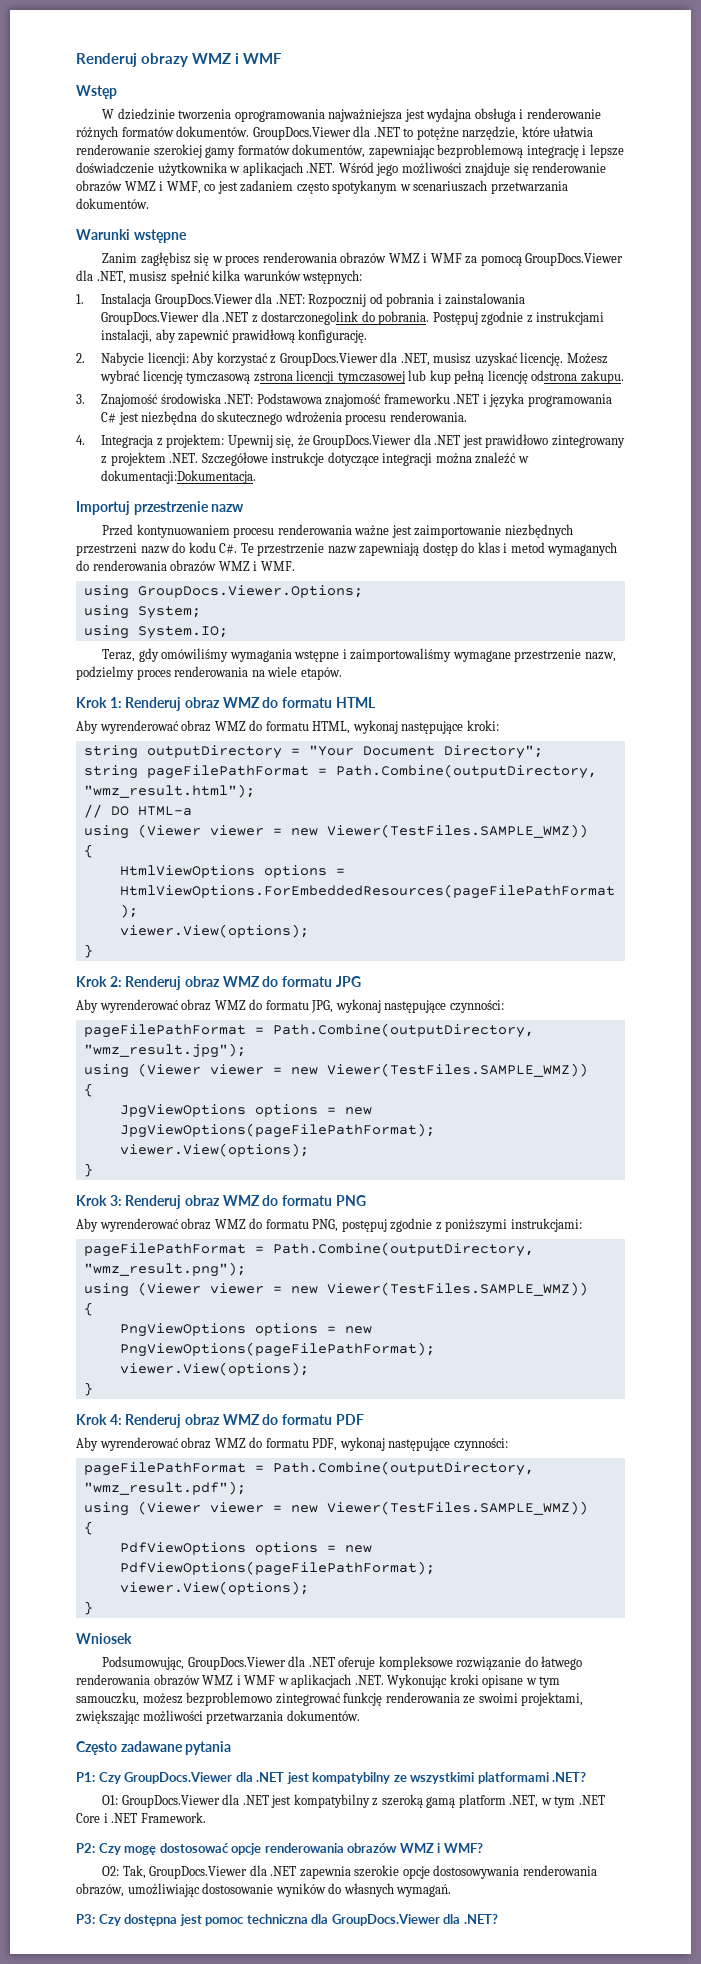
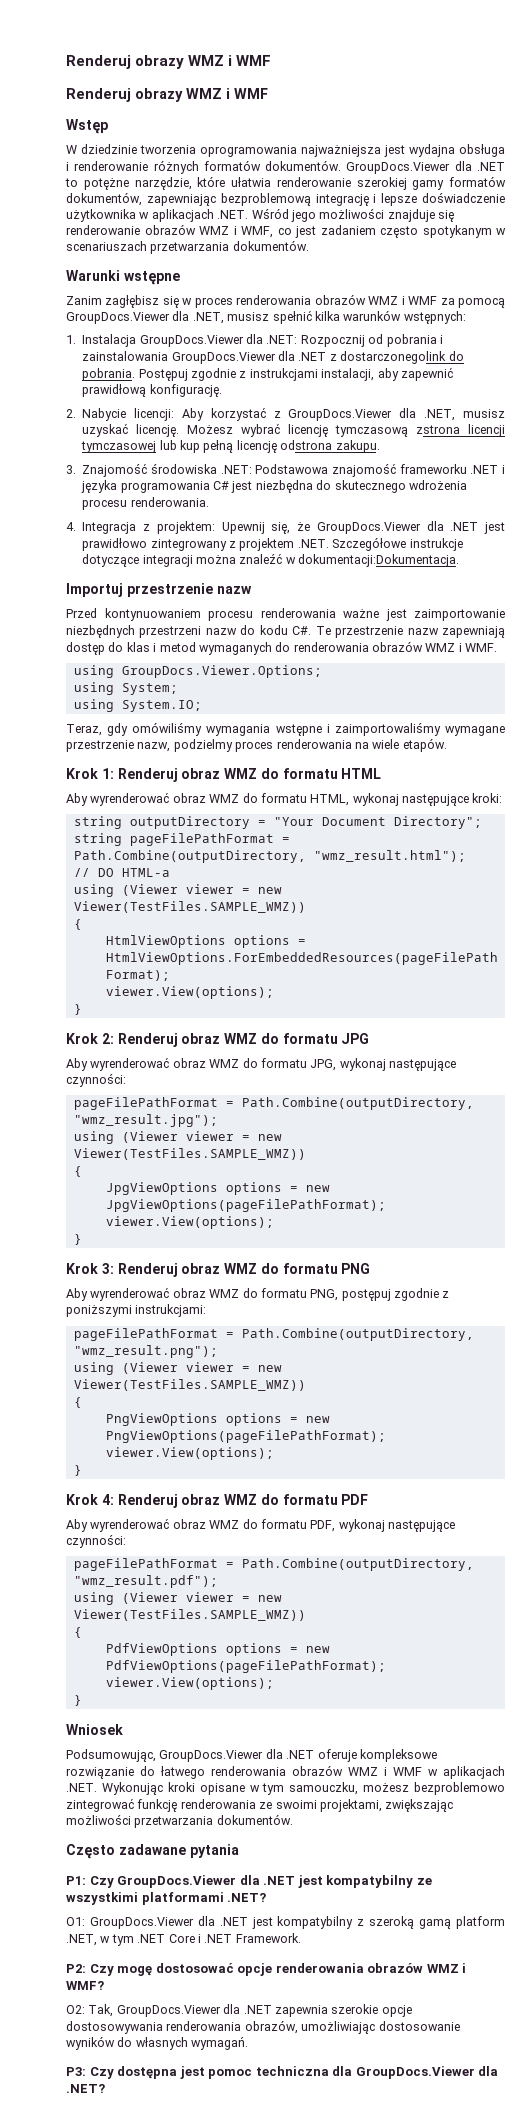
[76,53,283,67] Renderuj obrazy WMZ i WMF -> [66,55,272,69] [66,88,268,102] Renderuj obrazy WMZ i WMF // Renderuj obrazy WMZ i WMF

